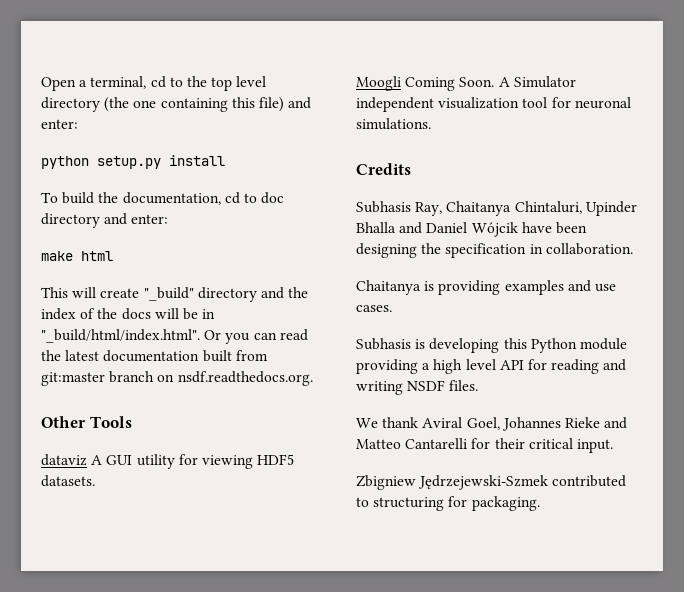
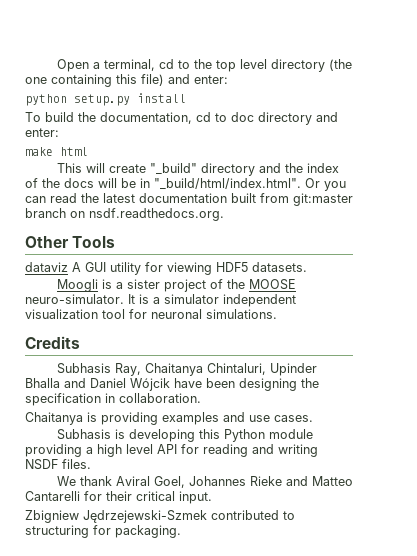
[405,76,576,91] Coming Soon. A Simulator -> [101,279,296,292] [25,294,219,304] is a sister project of the MOOSE neuro-simulator. It is a simulator

